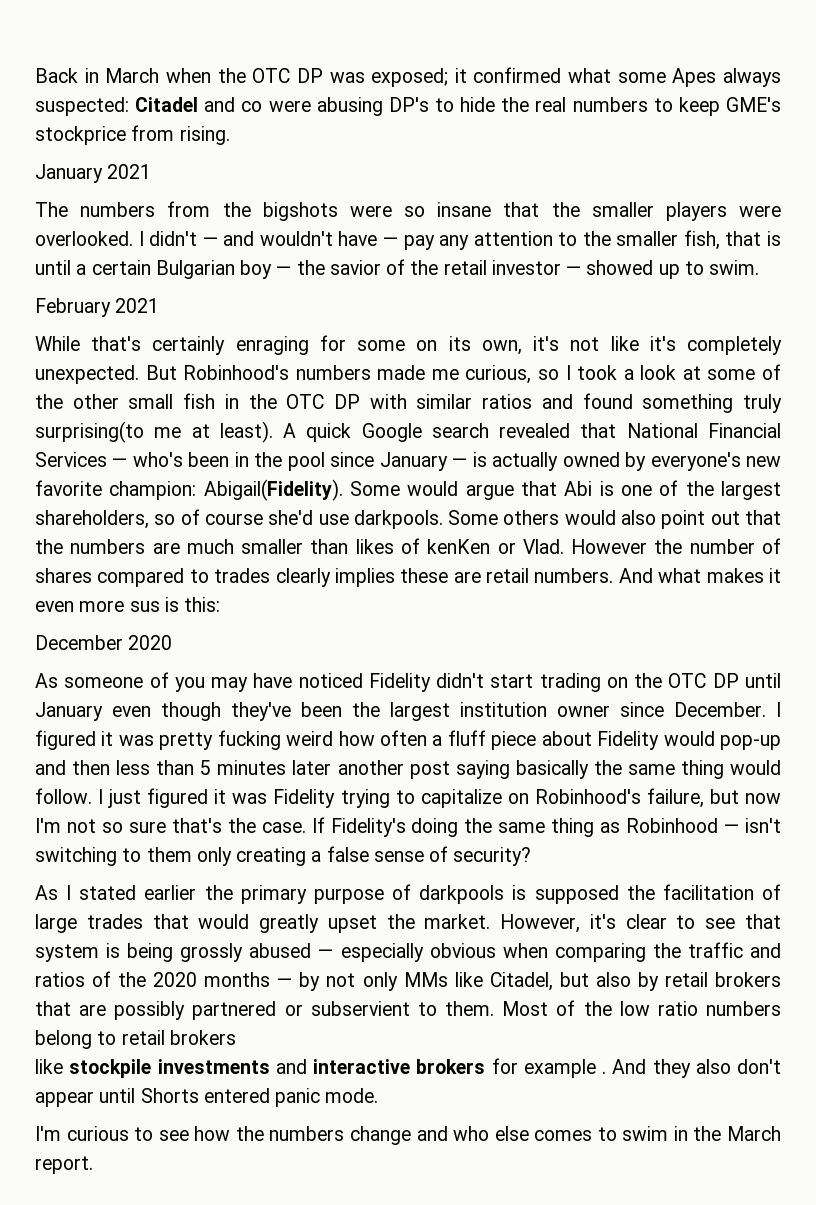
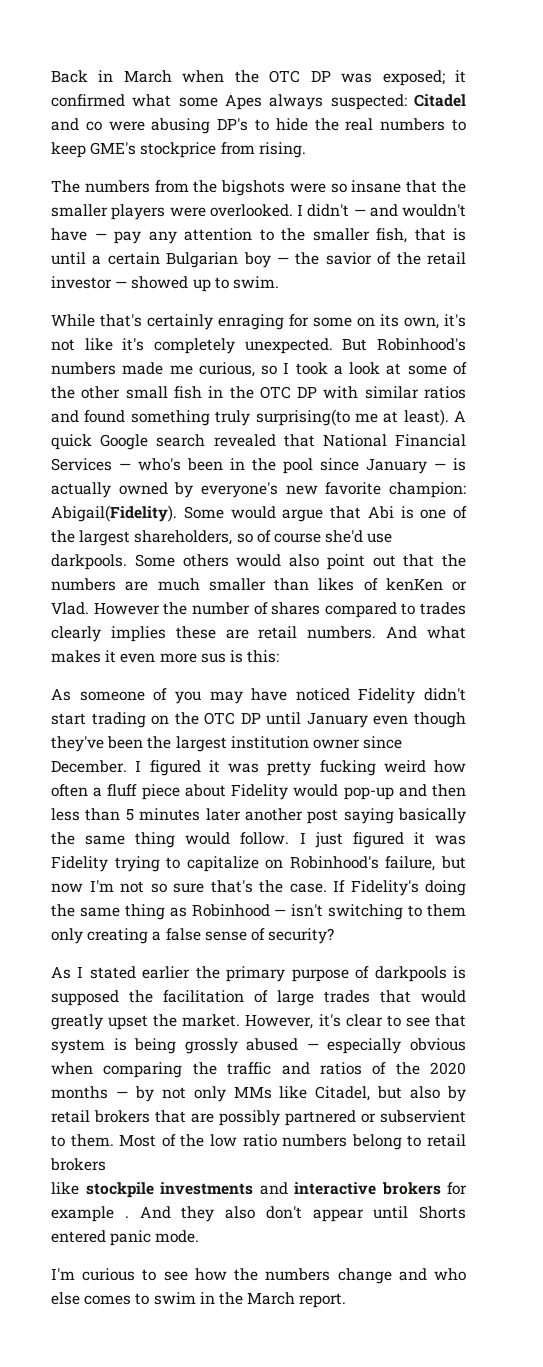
[35,164,152,183] // January 2021 -> (306, 150) none
[35,298,160,317] // February 2021 -> (279, 282) none
[35,635,173,650] // December 2020 -> (280, 656) none

